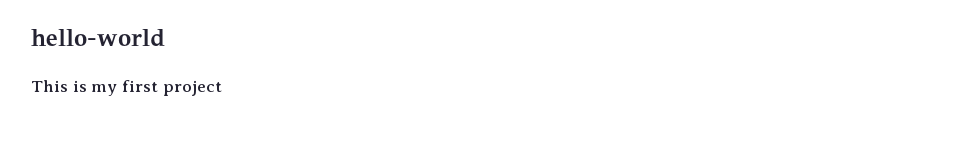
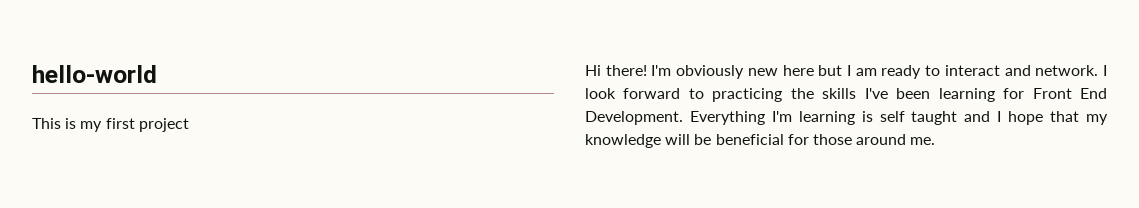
(222, 88) none -> [585,65,1107,79] [585,88,1107,102] [585,111,1109,125] [585,134,936,148] // Hi there! I'm obviously new here but I am ready to interact and network. I look forward to practicing the skills I've been learning for Front End Development. Everything I'm learning is self taught and I hope that my knowledge will be beneficial for those around me.

